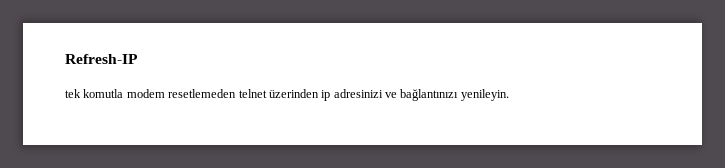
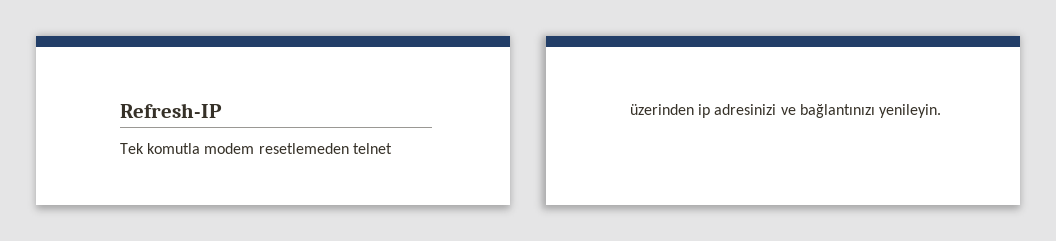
[65,89,81,98] tek -> [120,143,144,154] Tek

